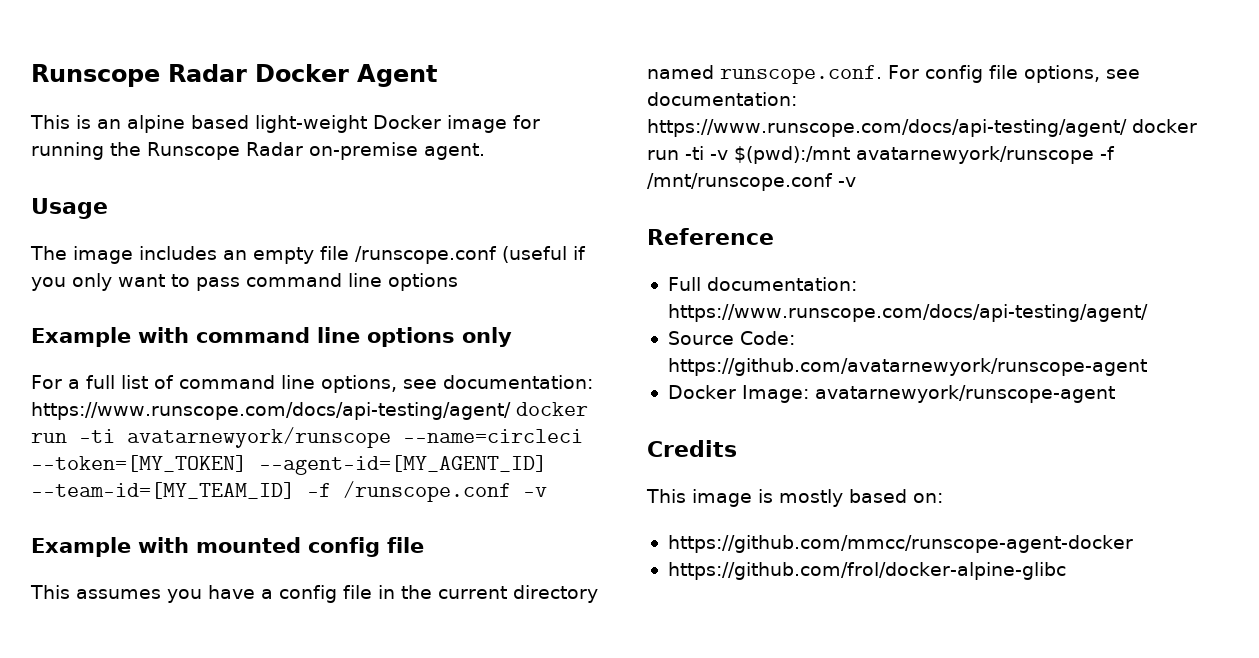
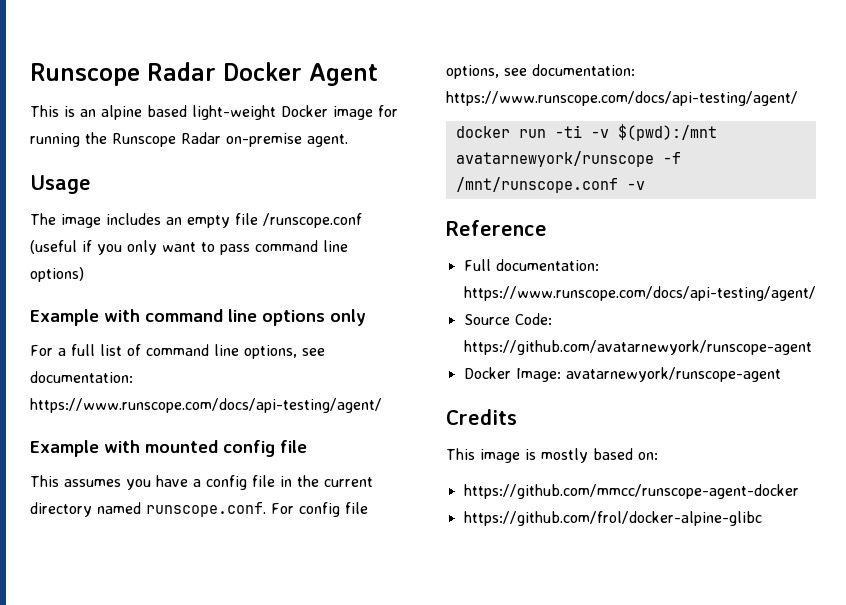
[388,273,458,291] options -> [30,267,84,282] options)
[515,402,588,416] [31,427,583,448] [31,455,547,475] [31,481,547,502] docker run -ti avatarnewyork/runscope --name=circleci --token=[MY_TOKEN] --agent-id=[MY_AGENT_ID] --team-id=[MY_TEAM_ID] -f /runscope.conf -v -> (382, 405) none
(1127, 128) none -> (798, 98) //

